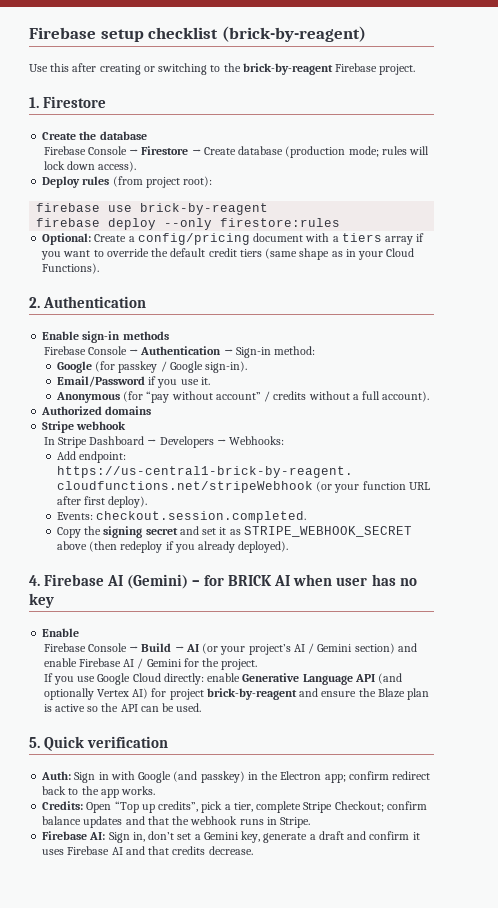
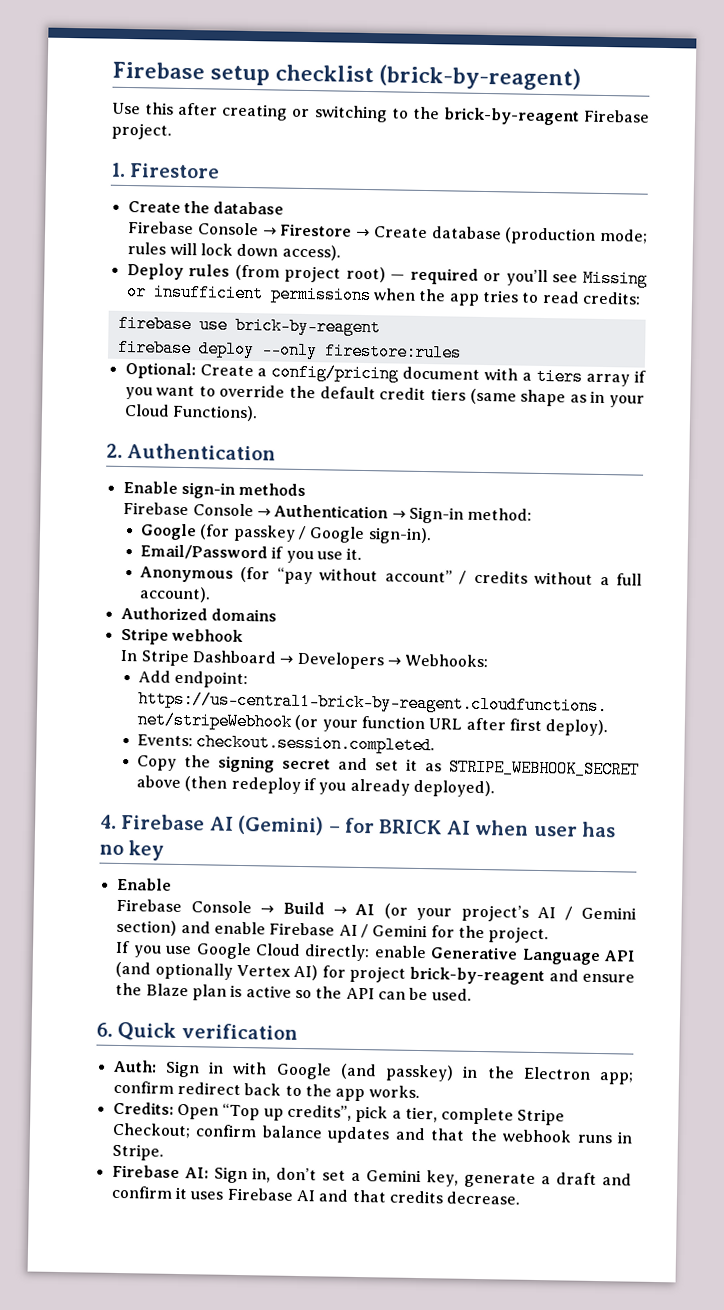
[183,176,213,187] root): -> [345,266,649,288] [125,282,641,306] root) — required or you’ll see Missing or insufficient permissions when the app tries to read credits:
[29,737,40,748] 5. -> [96,1022,113,1037] 6.

